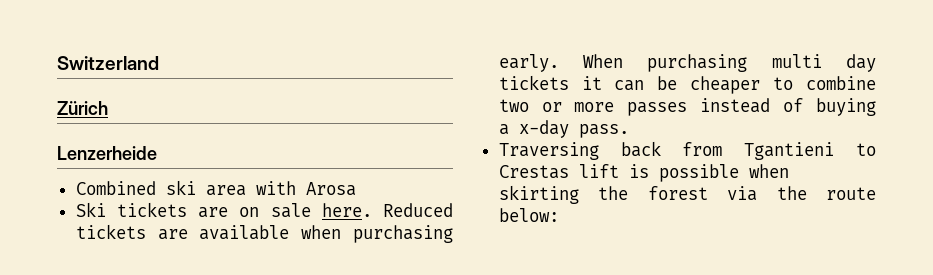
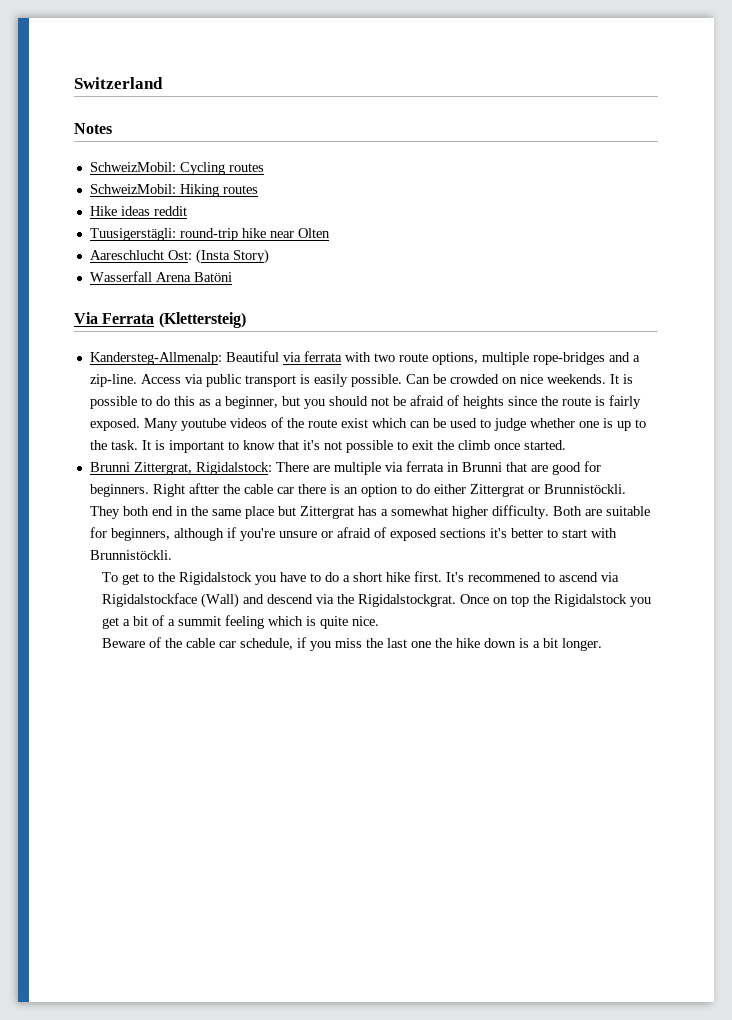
[57,101,108,115] [57,146,157,160] [75,180,356,196] [75,202,453,218] [75,224,453,243] [498,54,876,72] [498,75,876,94] [498,98,876,116] [498,120,629,138] [498,141,876,160] [498,164,789,182] [498,185,876,204] [498,208,559,222] Zürich // Lenzerheide // Combined ski area with Arosa // Ski tickets are on sale here. Reduced tickets are available when purchasing early. When purchasing multi day tickets it can be cheaper to combine two or more passes instead of buying a x-day pass. // Traversing back from Tgantieni to Crestas lift is possible when skirting the forest via the route below: -> [74,123,112,134] [89,162,264,175] [89,184,258,197] [89,206,187,216] [89,228,330,241] [89,249,269,264] [89,271,232,282] [74,312,246,328] [89,351,640,365] [89,374,633,387] [89,395,641,409] [89,417,646,431] [89,440,566,453] [89,461,601,475] [89,483,626,497] [89,505,650,519] [89,527,617,541] [89,550,172,560] [102,571,620,585] [102,593,652,608] [102,615,380,629] [102,637,603,651] Notes // SchweizMobil: Cycling routes // SchweizMobil: Hiking routes // Hike ideas reddit // Tuusigerstägli: round-trip hike near Olten // Aareschlucht Ost: (Insta Story) // Wasserfall Arena Batöni // Via Ferrata (Klettersteig) // Kandersteg-Allmenalp: Beautiful via ferrata with two route options, multiple rope-bridges and a zip-line. Access via public transport is easily possible. Can be crowded on nice weekends. It is possible to do this as a beginner, but you should not be afraid of heights since the route is fairly exposed. Many youtube videos of the route exist which can be used to judge whether one is up to the task. It is important to know that it's not possible to exit the climb once started. // Brunni Zittergrat, Rigidalstock: There are multiple via ferrata in Brunni that are good for beginners. Right aftter the cable car there is an option to do either Zittergrat or Brunnistöckli. They both end in the same place but Zittergrat has a somewhat higher difficulty. Both are suitable for beginners, although if you're unsure or afraid of exposed sections it's better to start with Brunnistöckli. // To get to the Rigidalstock you have to do a short hike first. It's recommened to ascend via Rigidalstockface (Wall) and descend via the Rigidalstockgrat. Once on top the Rigidalstock you get a bit of a summit feeling which is quite nice. // Beware of the cable car schedule, if you miss the last one the hike down is a bit longer.

